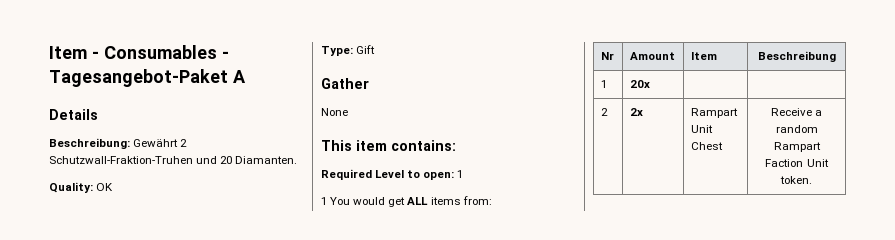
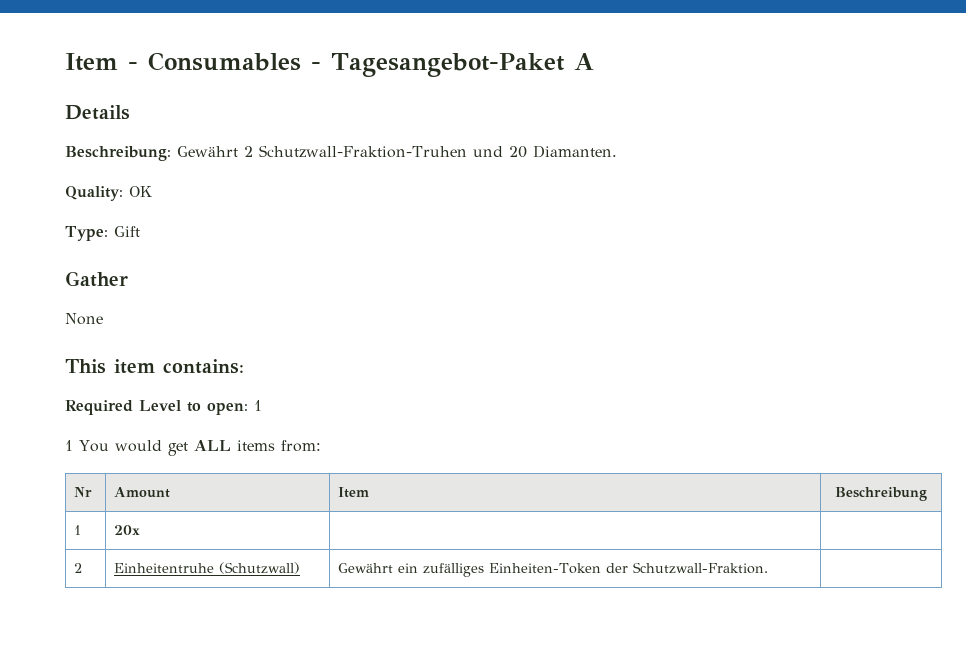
[629,108,643,116] [690,108,738,118] [690,125,713,133] [690,142,723,150] [770,108,823,116] [775,125,818,133] [773,142,821,152] [765,159,829,167] [780,176,812,184] 2x | Rampart Unit Chest | Receive a random Rampart Faction Unit token. -> [113,562,300,574] [337,562,768,577] Einheitentruhe (Schutzwall) | Gewährt ein zufälliges Einheiten-Token der Schutzwall-Fraktion. |

